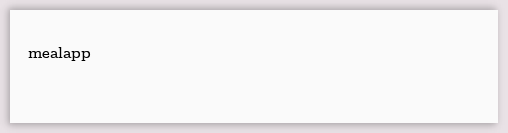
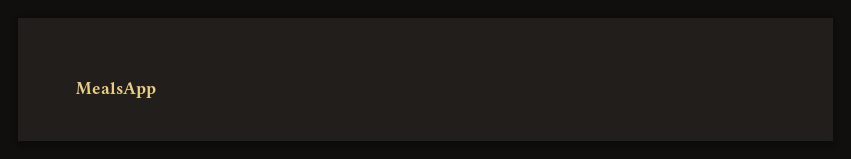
[28,47,91,61] mealapp -> [76,82,156,98] MealsApp

